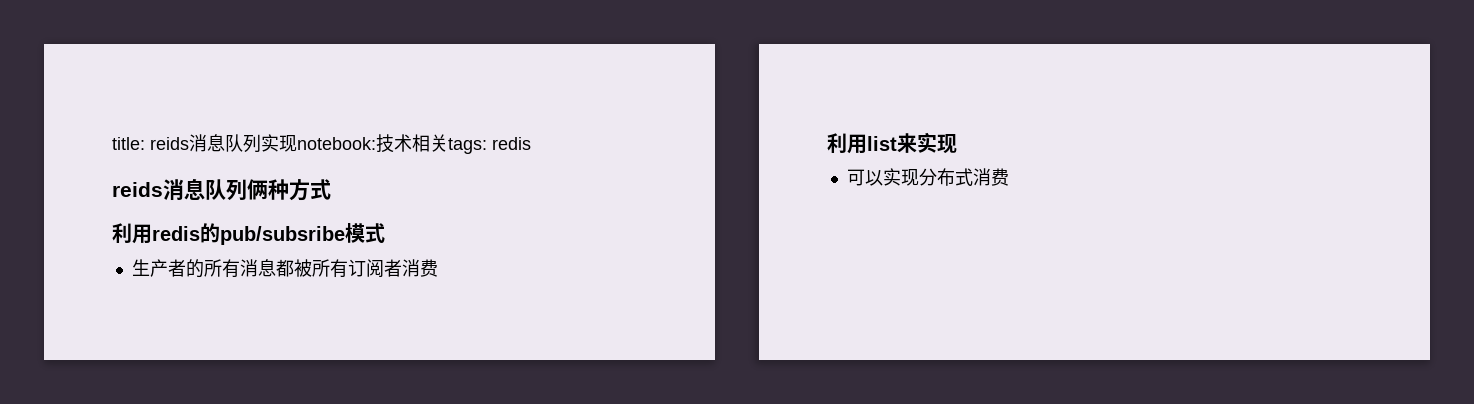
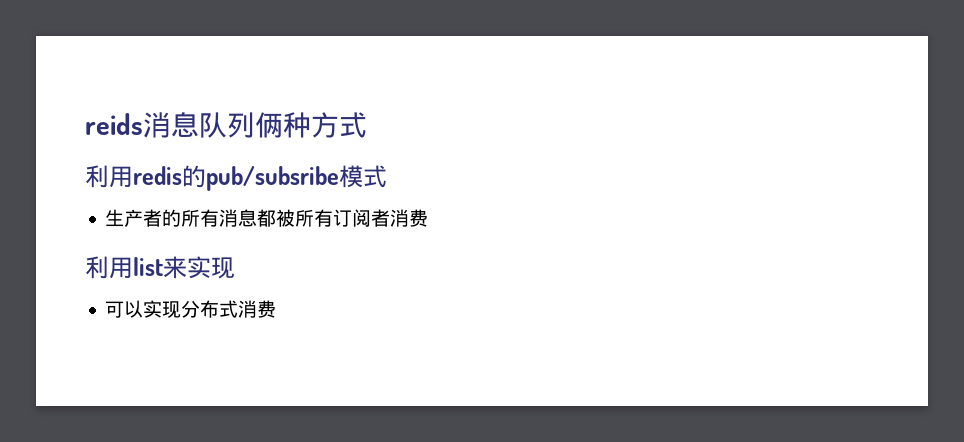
[112,134,531,154] title: reids消息队列实现notebook:技术相关tags: redis // -> (85, 124) none

